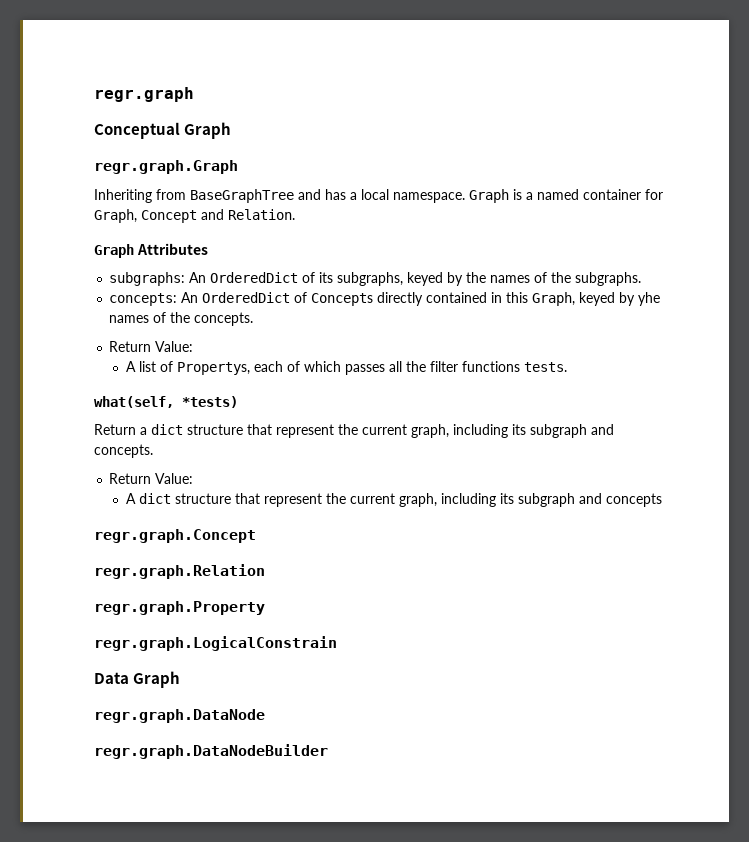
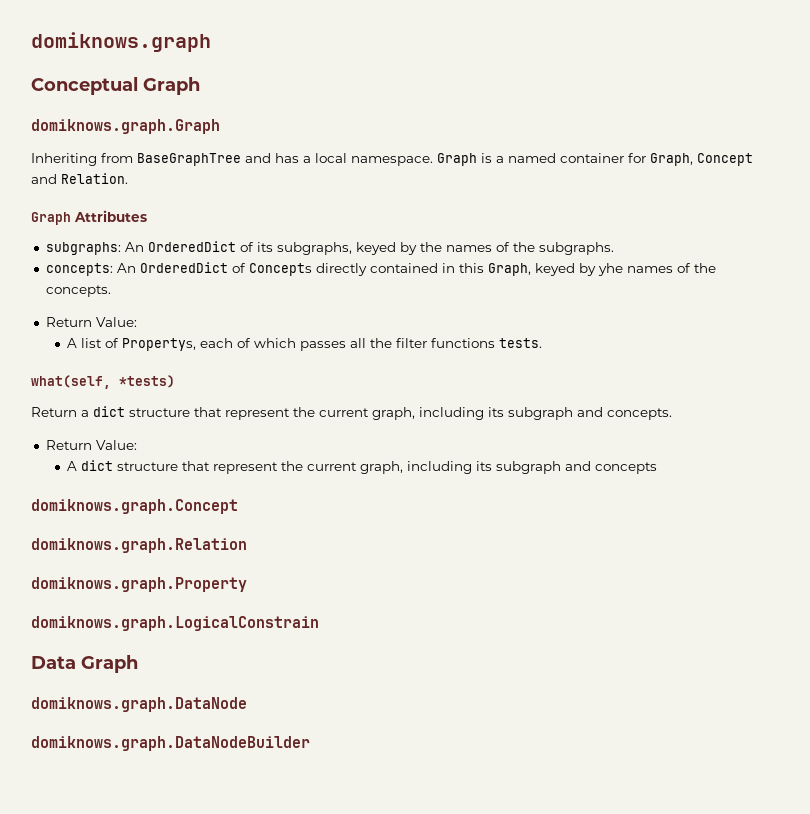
[94,87,194,102] regr.graph -> [31,32,211,52] domiknows.graph
[94,160,238,174] regr.graph.Graph -> [31,119,220,134] domiknows.graph.Graph
[94,529,256,543] [94,564,265,579] [94,601,265,615] [94,636,337,651] regr.graph.Concept // regr.graph.Relation // regr.graph.Property // regr.graph.LogicalConstrain -> [31,499,238,514] [31,538,247,553] [31,577,247,592] [31,616,319,631] domiknows.graph.Concept // domiknows.graph.Relation // domiknows.graph.Property // domiknows.graph.LogicalConstrain
[94,709,265,723] [94,744,328,759] regr.graph.DataNode // regr.graph.DataNodeBuilder -> [31,697,247,712] [31,736,310,751] domiknows.graph.DataNode // domiknows.graph.DataNodeBuilder

